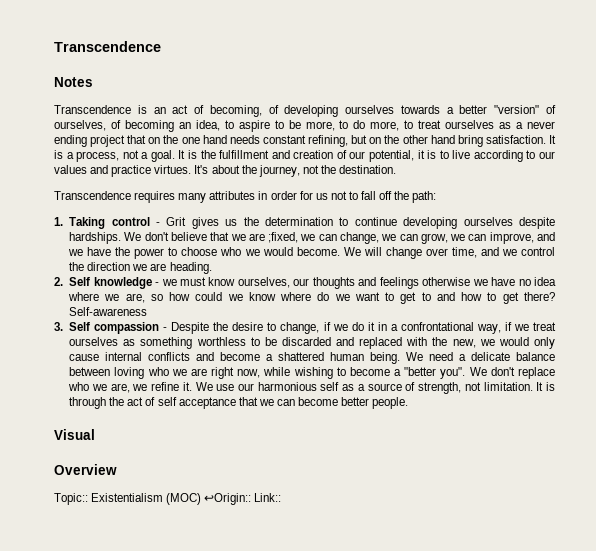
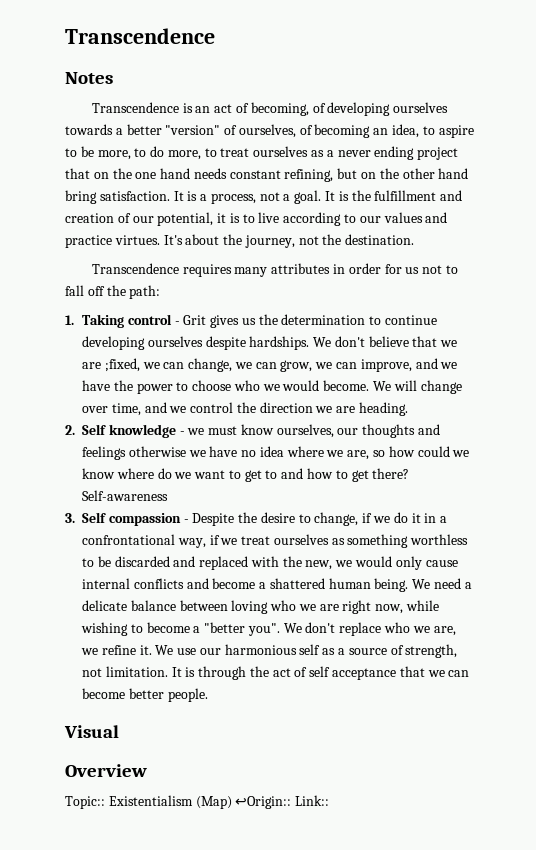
[166,493,202,505] (MOC) -> [195,796,232,809] (Map)

